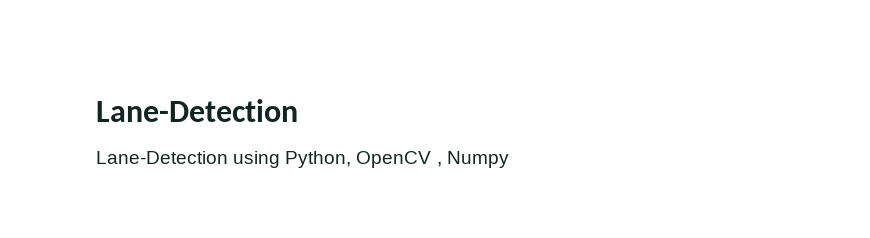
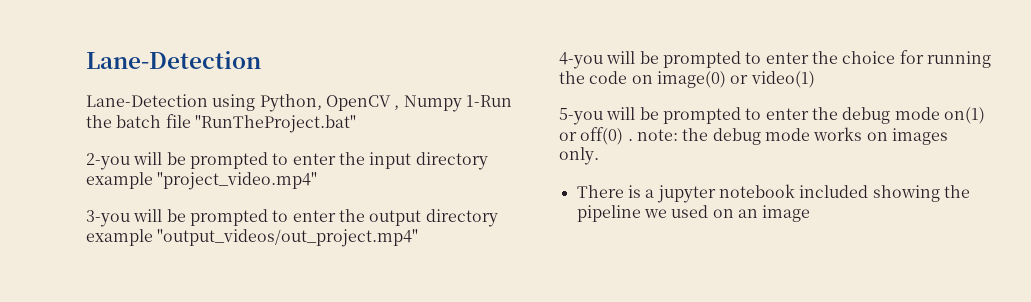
(509, 159) none -> [465,95,512,107] [86,114,356,133] [86,152,488,170] [86,172,318,190] [86,209,498,227] [86,229,419,247] [559,50,991,69] [559,71,815,88] [559,107,985,125] [559,127,948,145] [559,147,599,165] [576,184,970,203] [576,205,811,222] 1-Run the batch file "RunTheProject.bat" // 2-you will be prompted to enter the input directory example "project_video.mp4" // 3-you will be prompted to enter the output directory example "output_videos/out_project.mp4" // 4-you will be prompted to enter the choice for running the code on image(0) or video(1) // 5-you will be prompted to enter the debug mode on(1) or off(0) . note: the debug mode works on images only. // There is a jupyter notebook included showing the pipeline we used on an image

